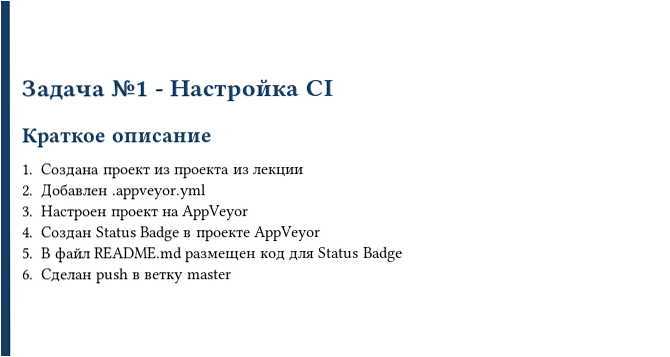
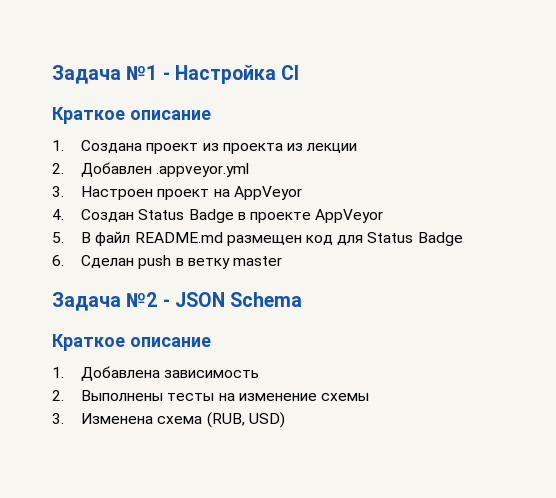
(232, 274) none -> [52,292,303,311] [52,334,211,351] [52,366,260,381] [52,390,369,401] [52,412,285,428] // Задача №2 - JSON Schema // Краткое описание // 1. Добавлена зависимость // 2. Выполнены тесты на изменение схемы // 3. Изменена схема (RUB, USD)

